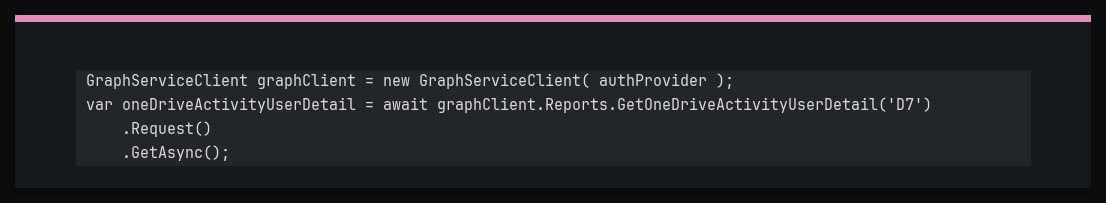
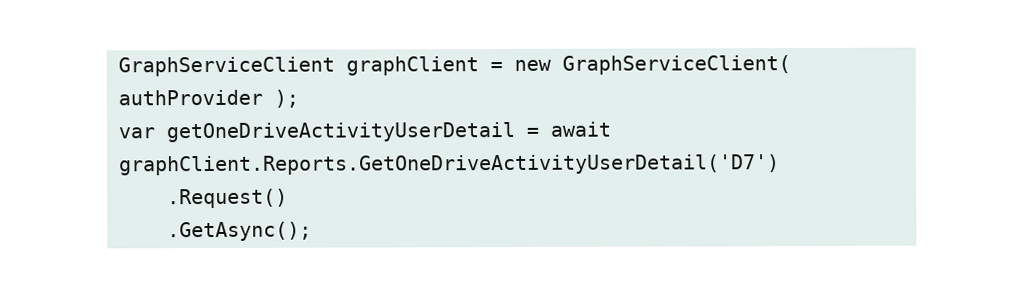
[121,97,356,113] oneDriveActivityUserDetail -> [166,121,516,143] getOneDriveActivityUserDetail

